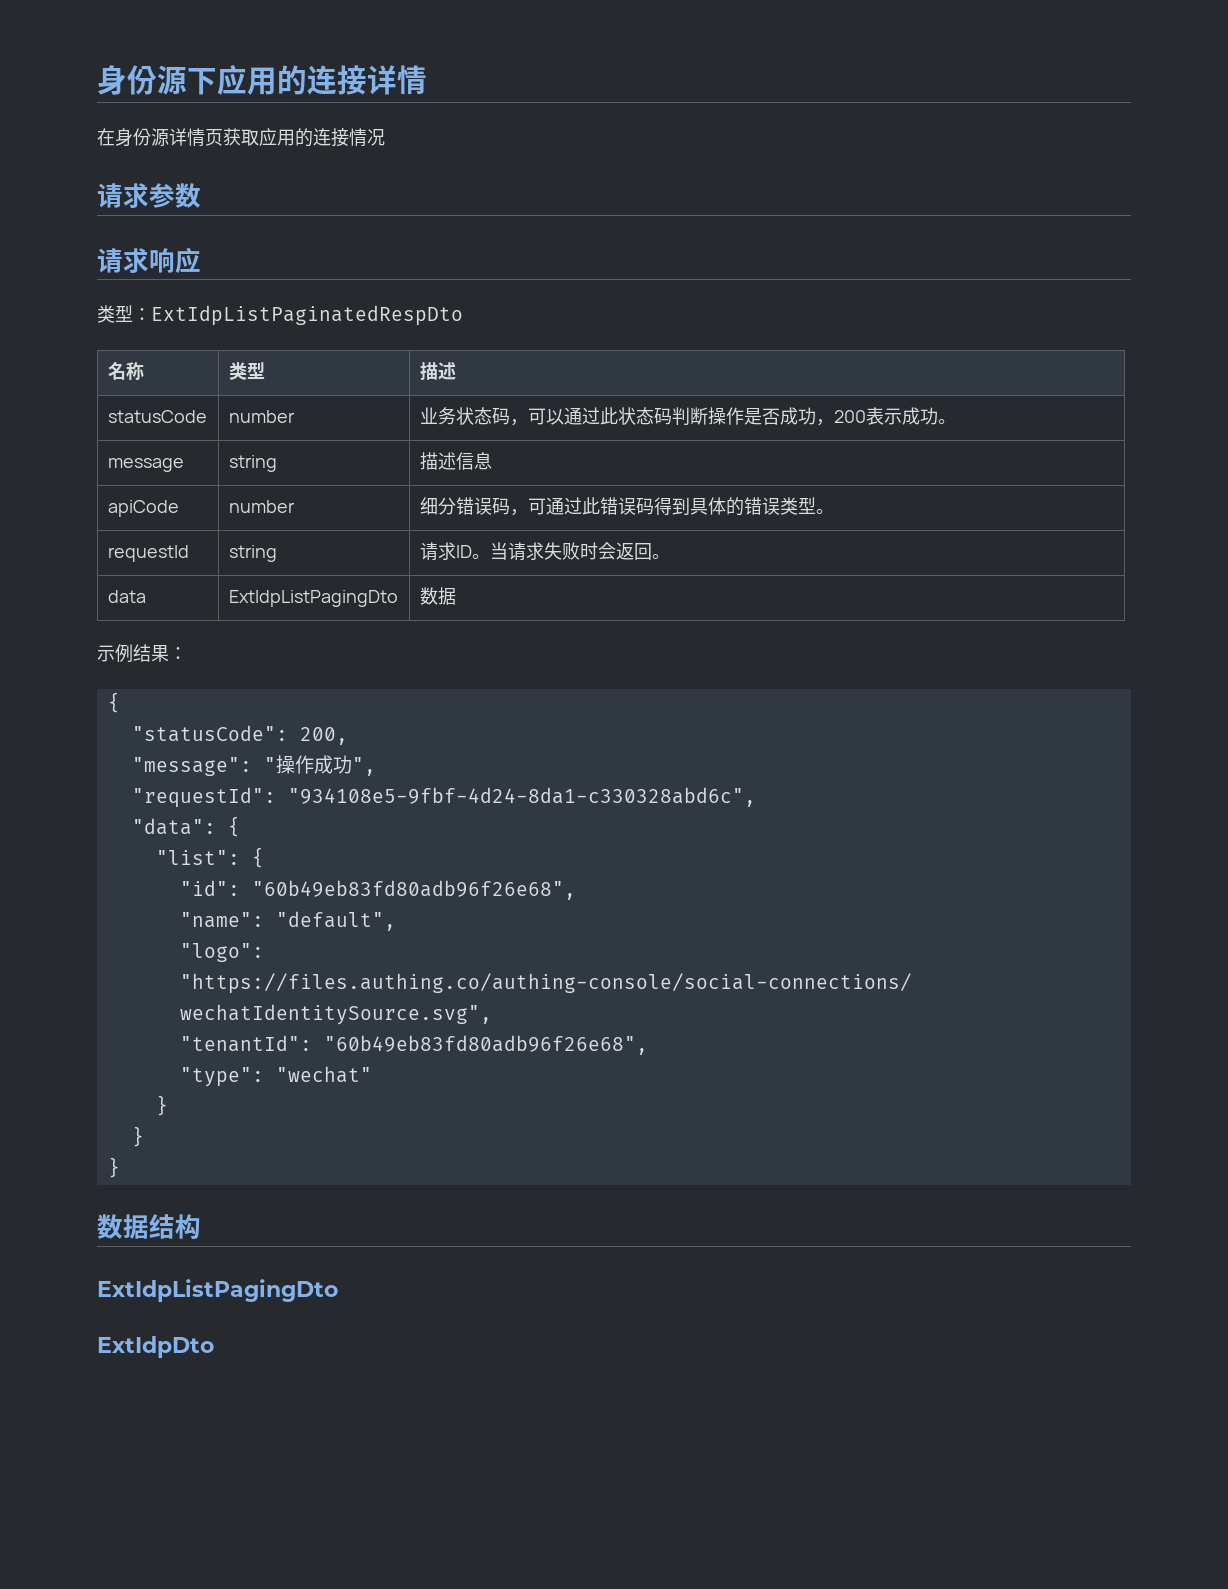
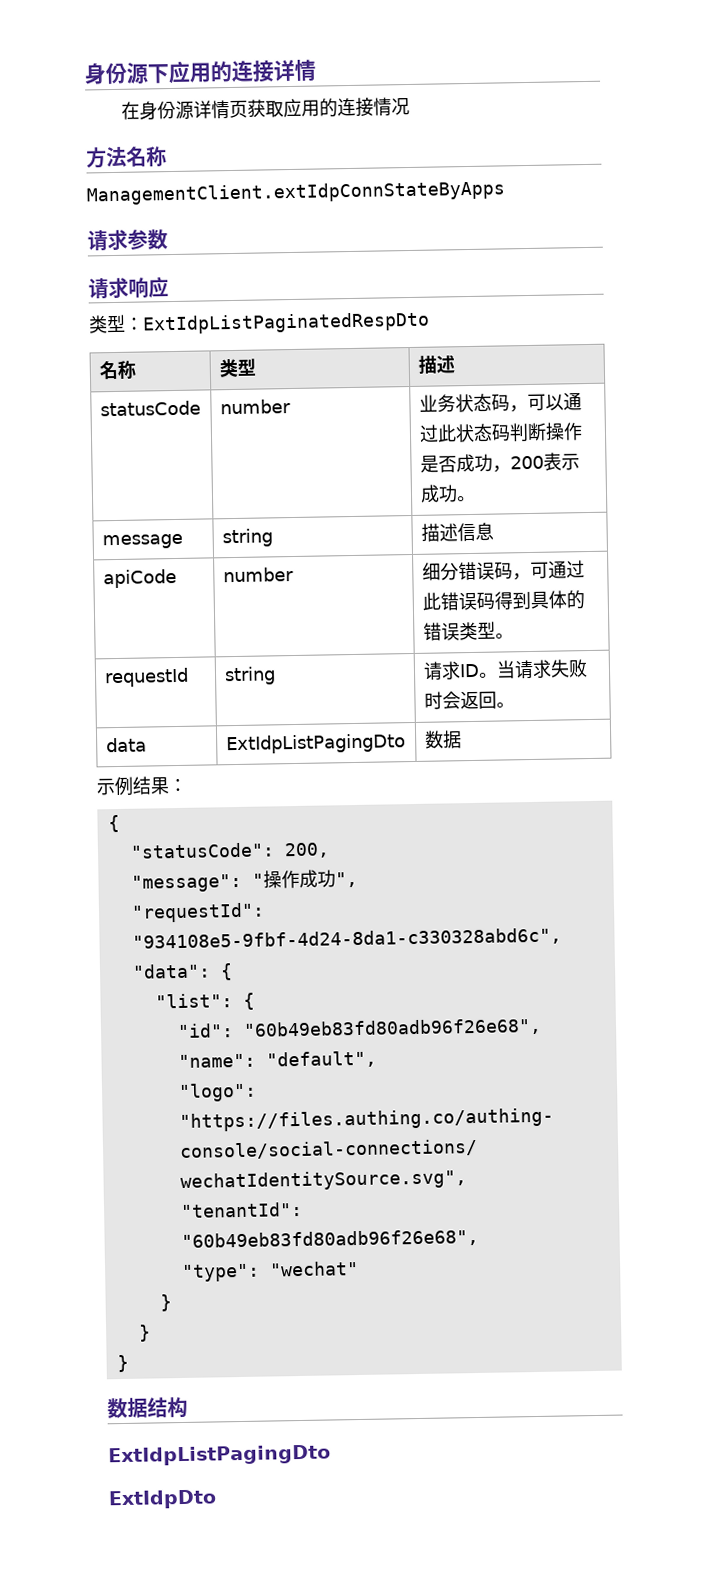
(385, 137) none -> [86,146,167,169] [86,180,505,206] // 方法名称 // ManagementClient.extIdpConnStateByApps

